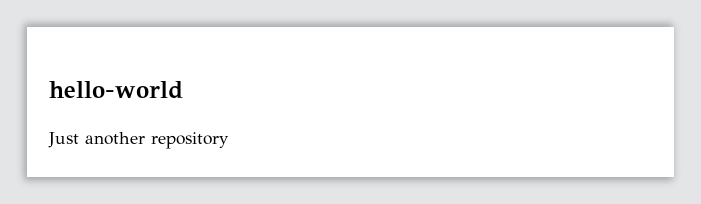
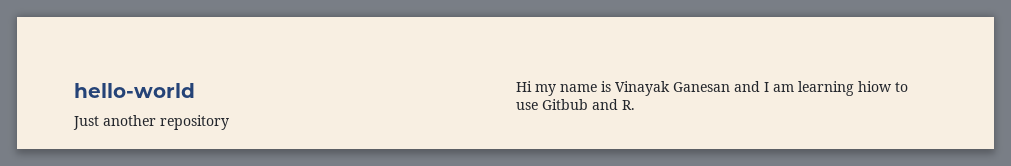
(229, 140) none -> [516,81,908,96] [516,99,635,110] // Hi my name is Vinayak Ganesan and I am learning hiow to use Gitbub and R.

